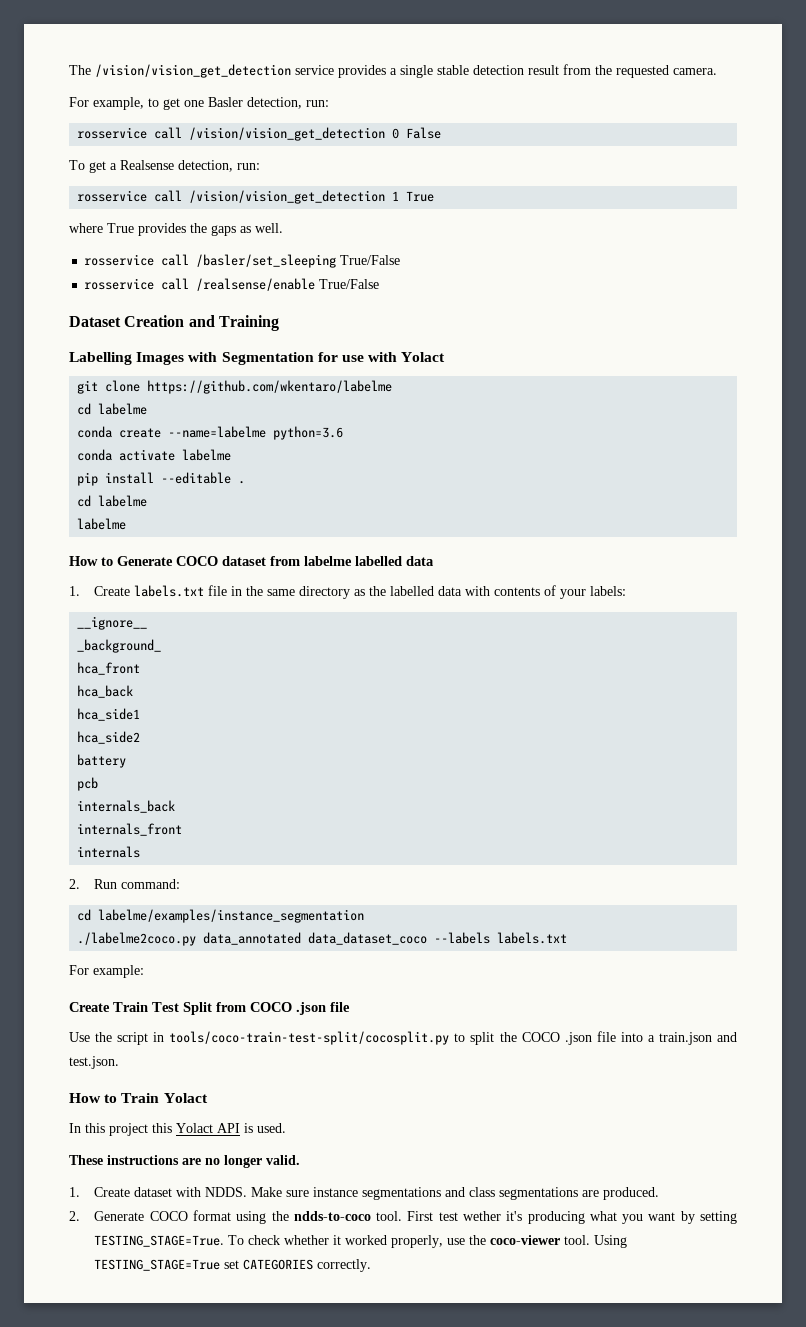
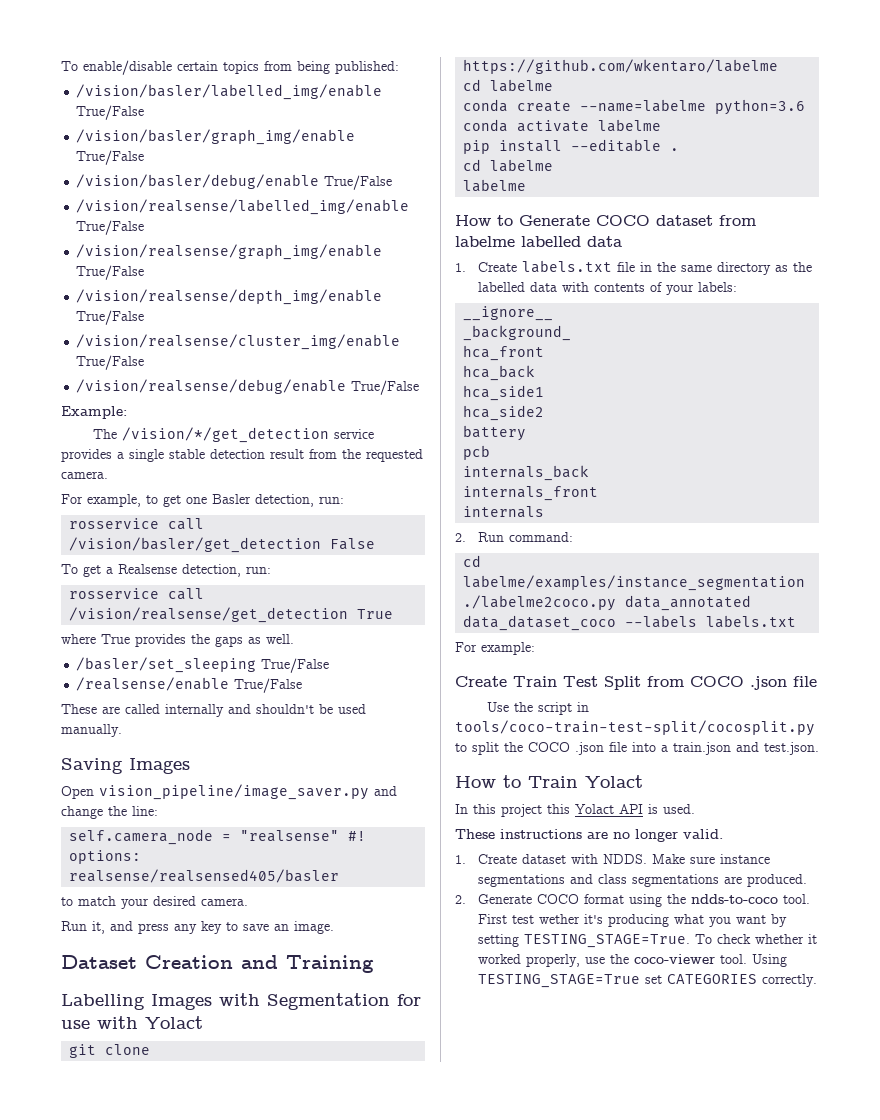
[69,64,291,78] The /vision/vision_get_detection -> [61,60,399,75] [76,84,383,100] [76,105,145,120] [76,129,356,145] [76,150,145,165] [76,174,393,190] [76,199,410,215] [76,220,145,235] [76,244,383,260] [76,265,145,280] [76,289,383,305] [76,310,145,325] [76,334,401,350] [76,355,145,370] [76,379,420,395] [61,406,127,419] [93,427,330,443] To enable/disable certain topics from being published: // /vision/basler/labelled_img/enable True/False // /vision/basler/graph_img/enable True/False // /vision/basler/debug/enable True/False // /vision/realsense/labelled_img/enable True/False // /vision/realsense/graph_img/enable True/False // /vision/realsense/depth_img/enable True/False // /vision/realsense/cluster_img/enable True/False // /vision/realsense/debug/enable True/False // Example: // The /vision/*/get_detection
[189,127,400,141] /vision/vision_get_detection 0 -> [69,537,322,553] /vision/basler/get_detection
[189,190,400,204] /vision/vision_get_detection 1 -> [69,607,349,623] /vision/realsense/get_detection
[84,254,190,266] rosservice call -> (294, 639) none
[84,278,190,290] rosservice call -> (330, 665) none
(380, 284) none -> [61,704,366,717] [61,724,122,737] [61,758,190,774] [61,784,397,800] [61,806,158,819] [69,829,367,845] [69,850,142,864] [69,869,340,883] [61,896,248,909] [61,921,334,934] // These are called internally and shouldn't be used manually. // Saving Images // Open vision_pipeline/image_saver.py and change the line: // self.camera_node = "realsense" #! options: realsense/realsensed405/basler // to match your desired camera. // Run it, and press any key to save an image.

